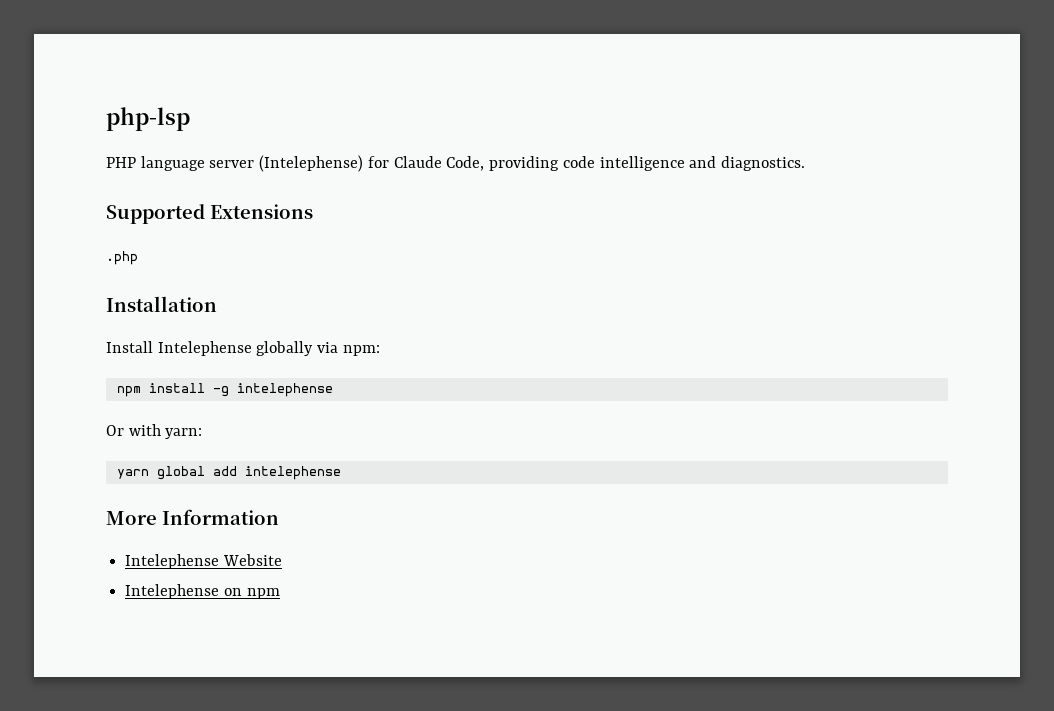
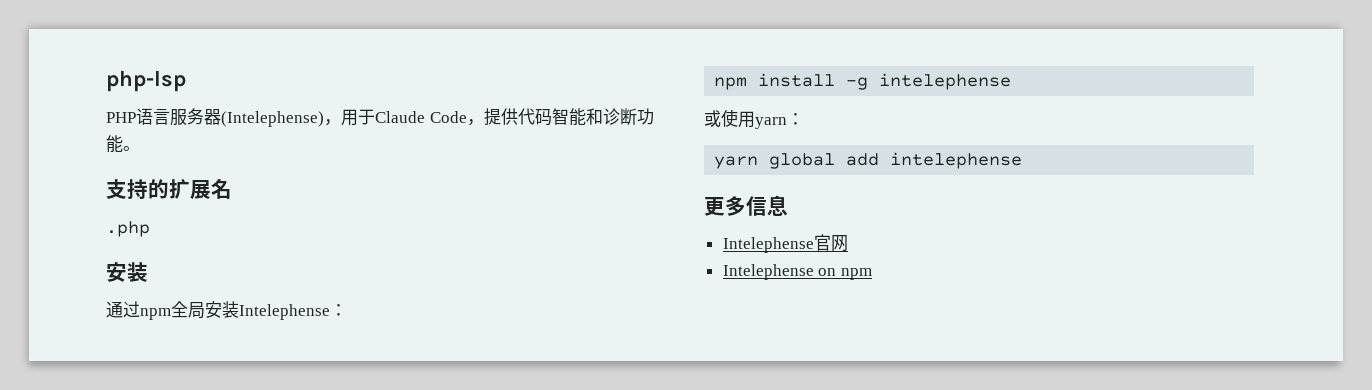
[140,155,805,172] [106,204,313,224] [106,251,138,265] [106,296,217,312] [106,341,380,356] language server (Intelephense) for Claude Code, providing code intelligence and diagnostics. // Supported Extensions // .php // Installation // Install Intelephense globally via npm: -> [136,108,654,127] [106,135,140,153] [106,179,232,200] [106,221,150,237] [106,262,148,282] [106,301,347,320] 语言服务器(Intelephense)，用于Claude Code，提供代码智能和诊断功能。 // 支持的扩展名 // .php // 安装 // 通过npm全局安装Intelephense：
[106,424,203,439] Or with yarn: -> [704,109,804,129] 或使用yarn：
[106,509,279,525] [125,554,282,569] More Information // Intelephense Website -> [704,195,788,216] [722,234,848,253] 更多信息 // Intelephense官网

